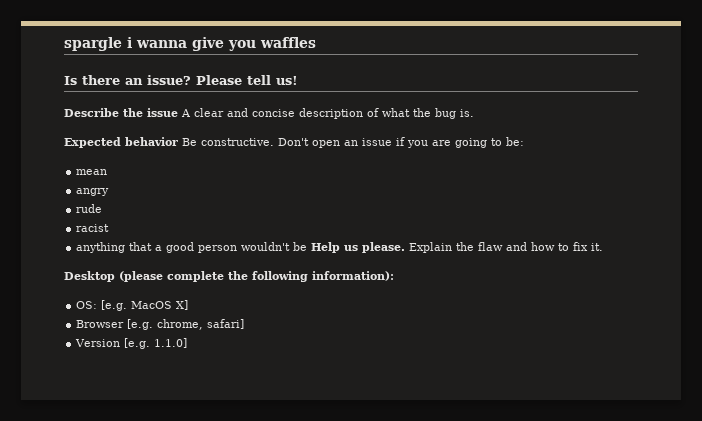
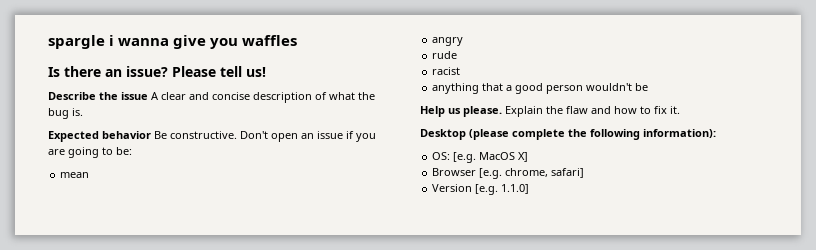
(308, 246) none -> (649, 87) //

